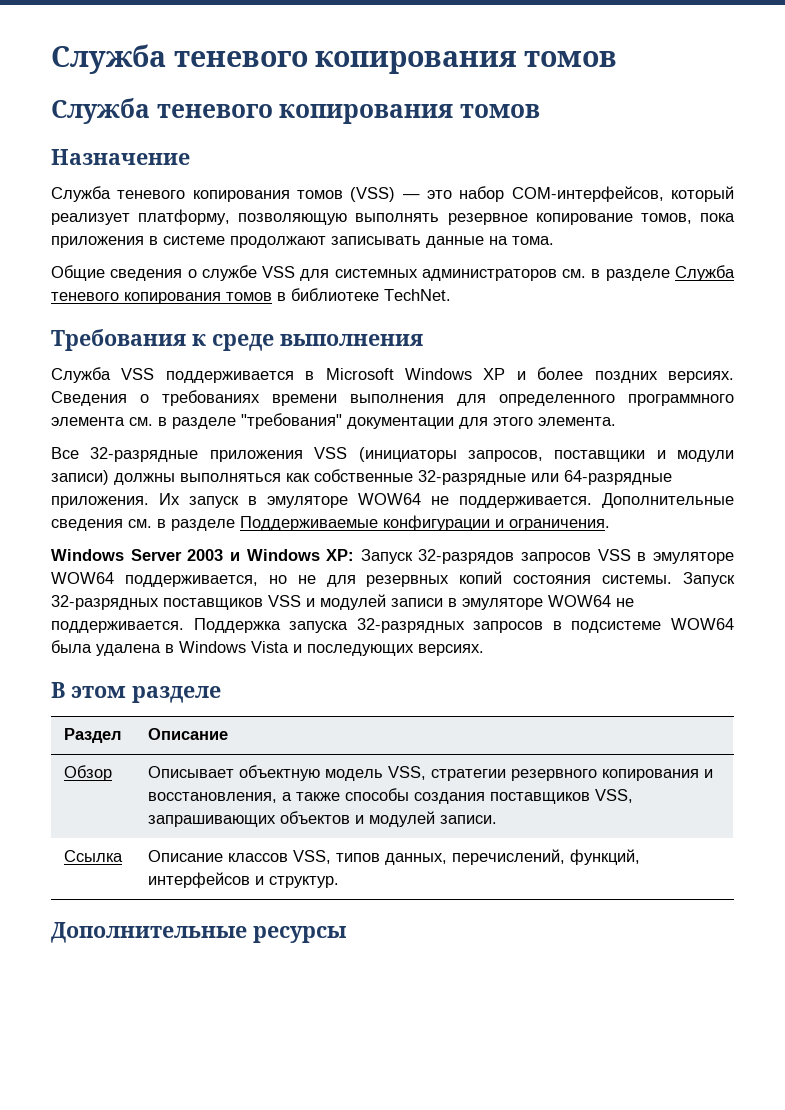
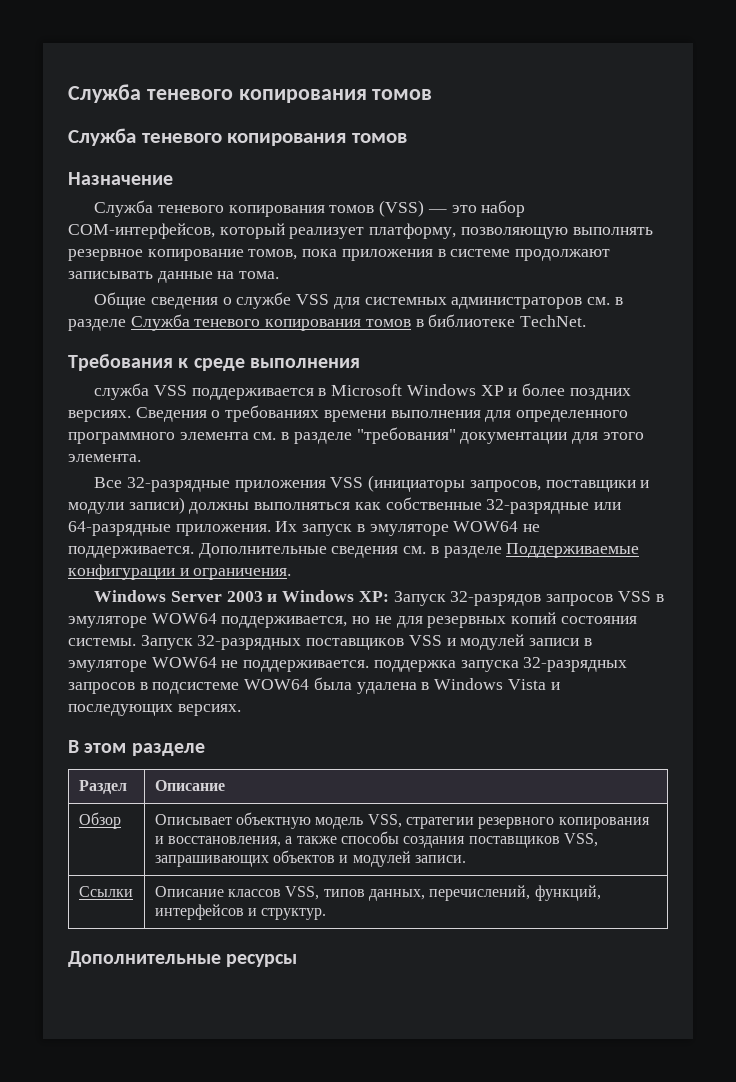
[51,367,111,383] Служба -> [94,383,150,400] служба
[193,618,281,633] Поддержка -> [373,660,456,672] поддержка
[63,850,123,862] Ссылка -> [78,886,133,897] Ссылки

